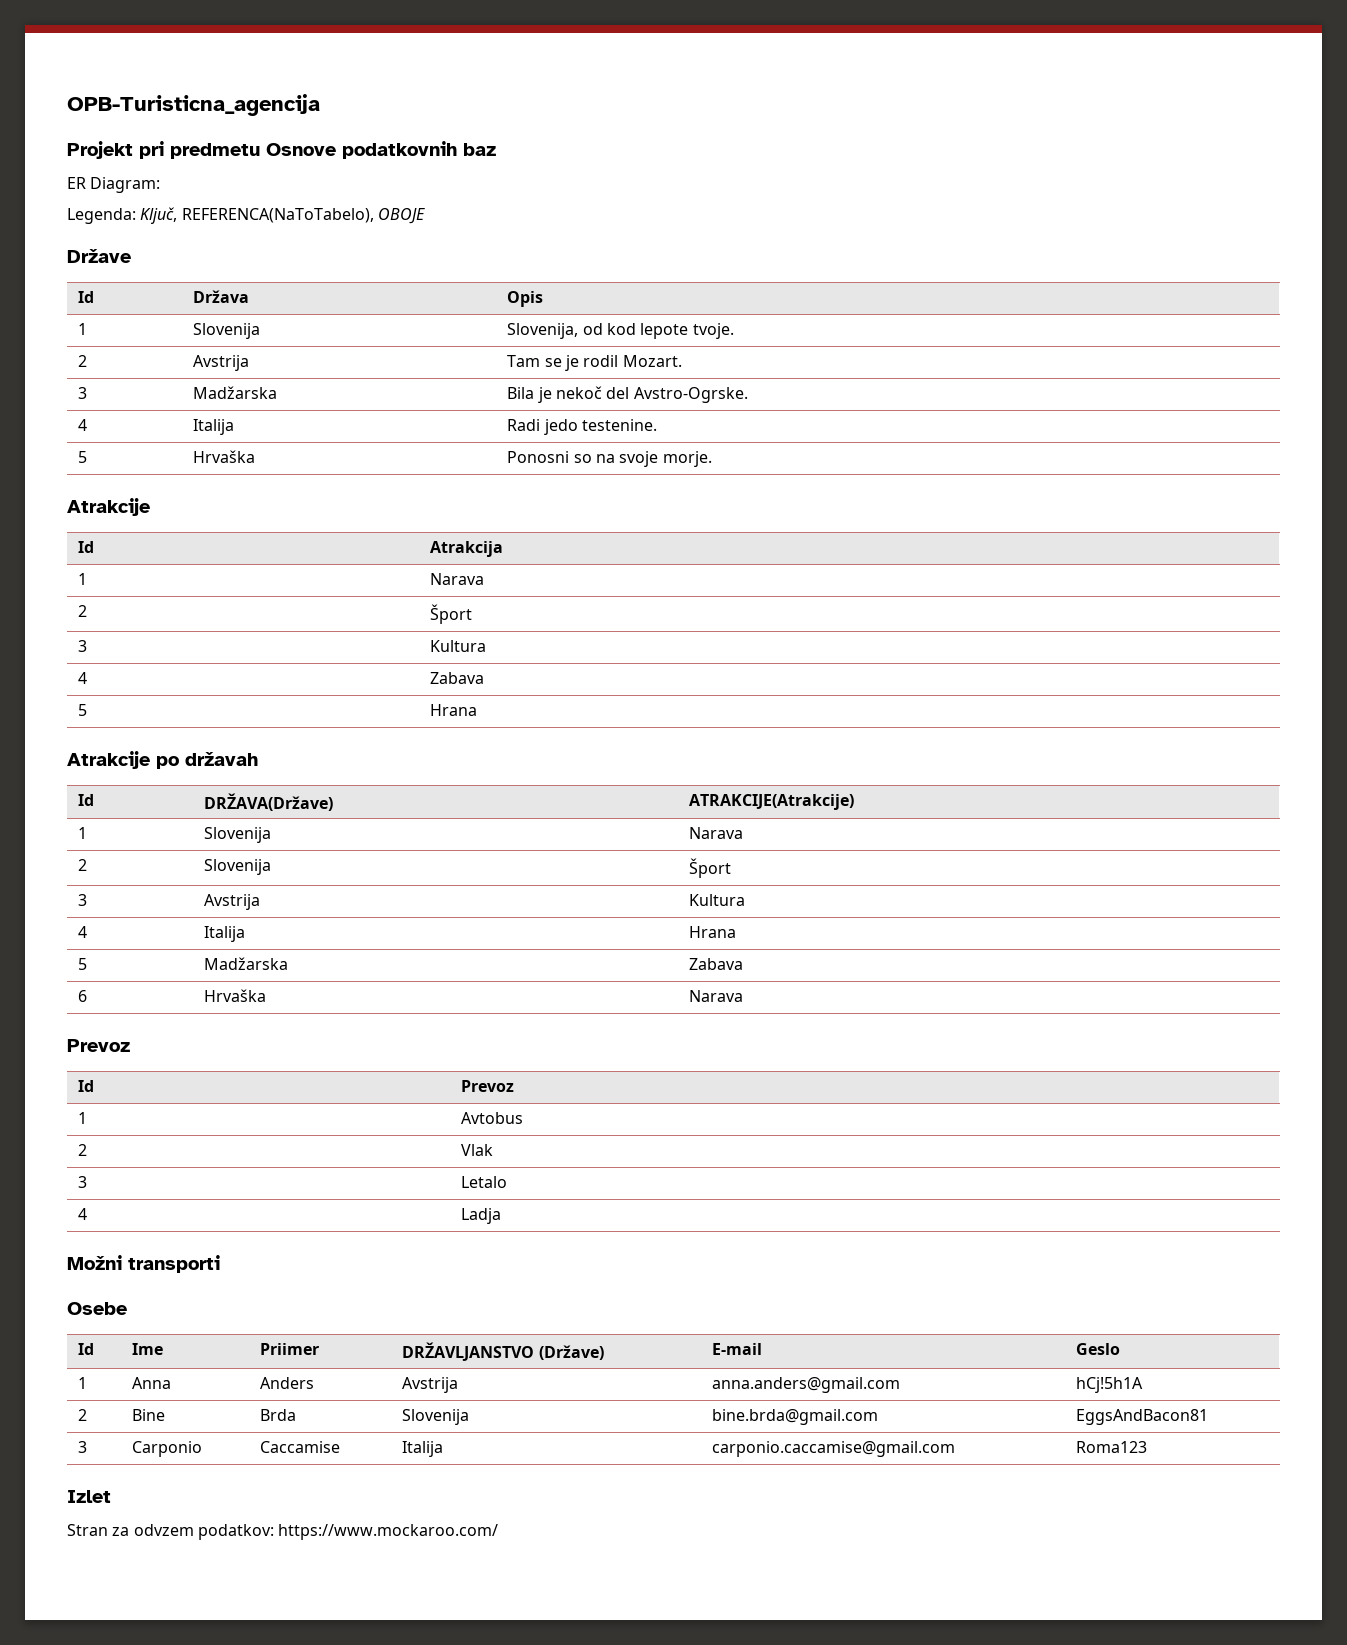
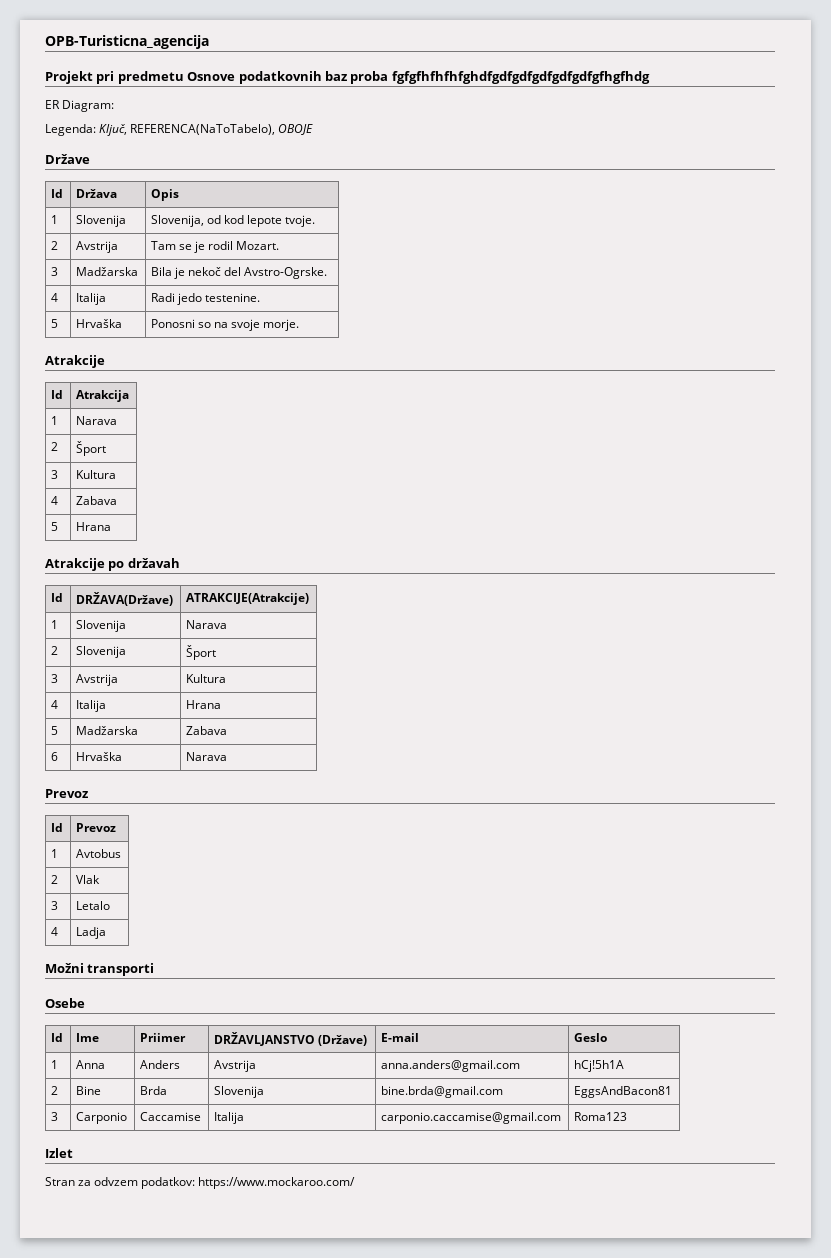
(496, 149) none -> [350,71,650,84] proba fgfgfhfhfhfghdfgdfgdfgdfgdfgdfgfhgfhdg

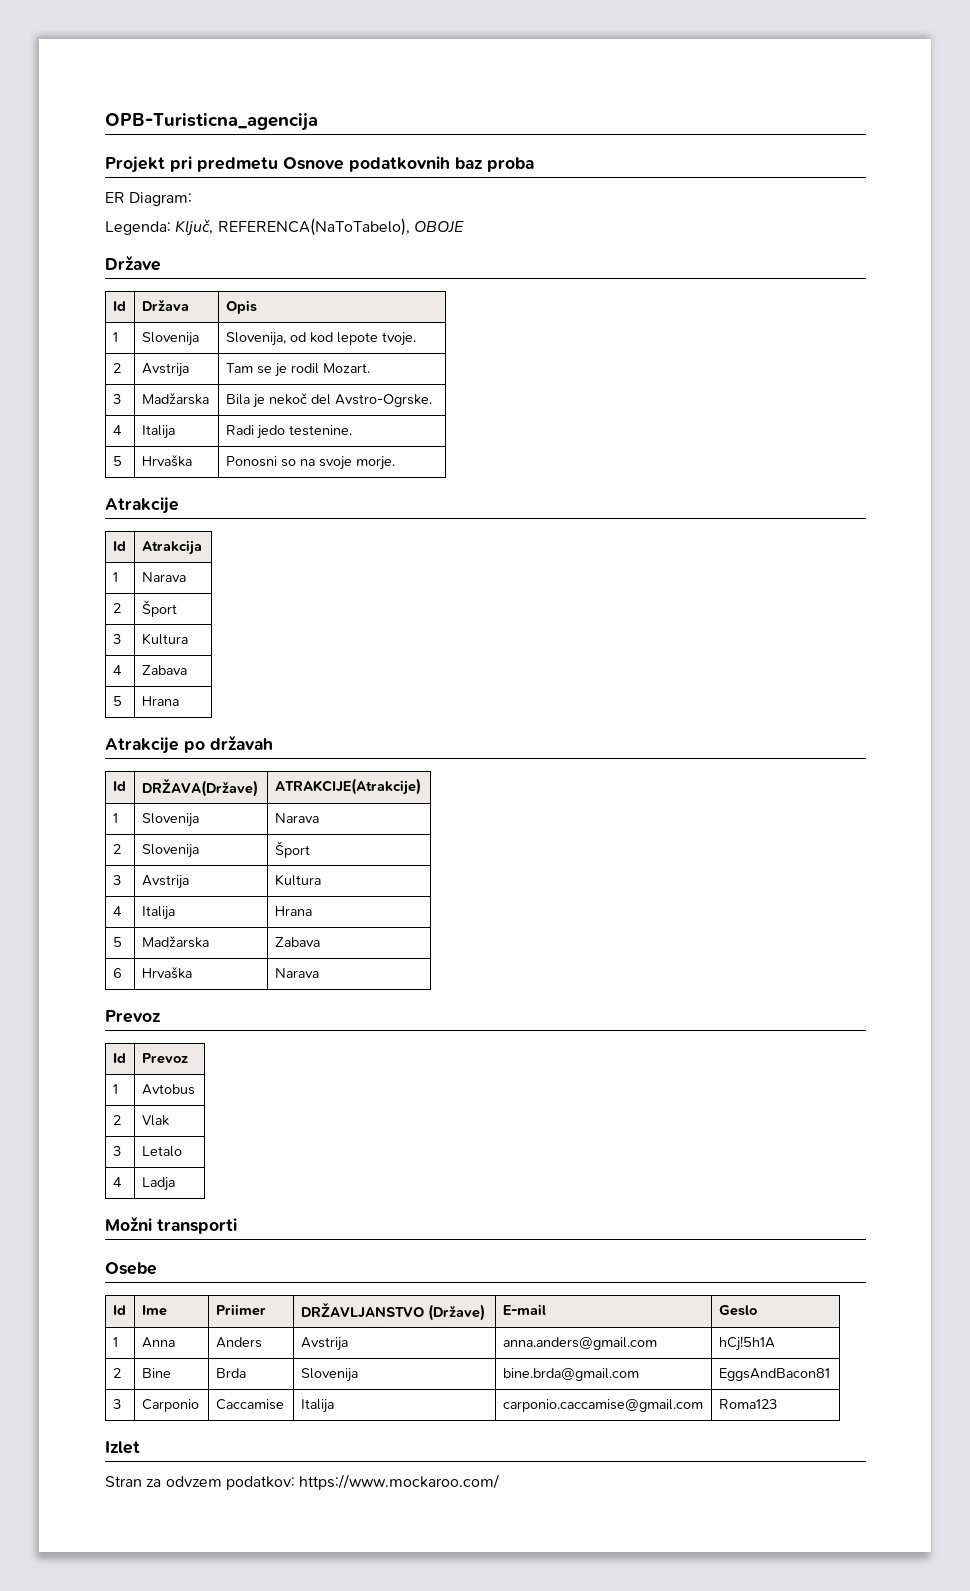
[391,71,650,84] fgfgfhfhfhfghdfgdfgdfgdfgdfgdfgfhgfhdg -> (534, 164) none

